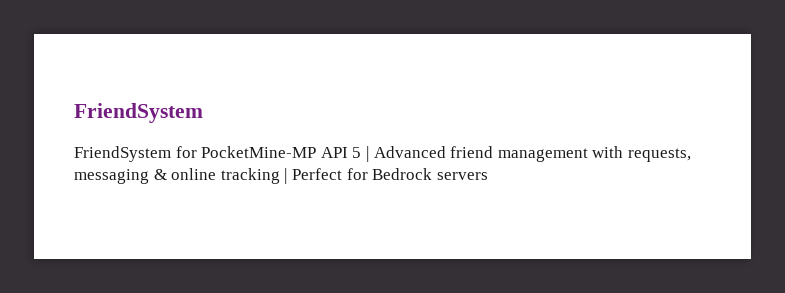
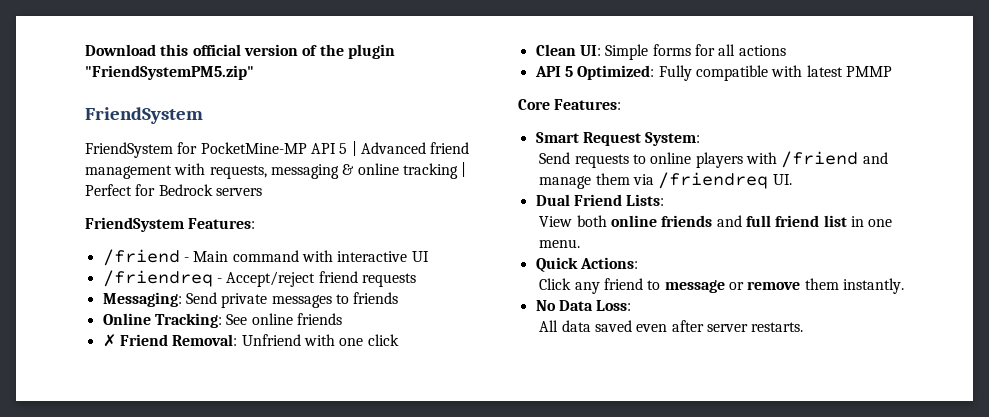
(74, 113) none -> [85,44,395,59] [85,65,254,80] Download this official version of the plugin "FriendSystemPM5.zip" //
(488, 176) none -> [85,217,256,232] [102,249,429,266] [102,270,416,287] [102,292,399,308] [102,313,342,328] [102,334,399,347] [535,44,786,60] [534,65,892,81] [518,99,622,110] [535,132,701,146] [539,151,888,168] [539,172,792,189] [535,194,665,206] [539,215,893,227] [539,239,581,248] [535,257,638,272] [539,278,904,294] [535,300,632,311] [539,320,804,332] // FriendSystem Features: // /friend - Main command with interactive UI // /friendreq - Accept/reject friend requests // Messaging: Send private messages to friends // Online Tracking: See online friends // ✗ Friend Removal: Unfriend with one click // Clean UI: Simple forms for all actions // API 5 Optimized: Fully compatible with latest PMMP // Core Features: // Smart Request System: // Send requests to online players with /friend and manage them via /friendreq UI. // Dual Friend Lists: // View both online friends and full friend list in one menu. // Quick Actions: // Click any friend to message or remove them instantly. // No Data Loss: // All data saved even after server restarts.

